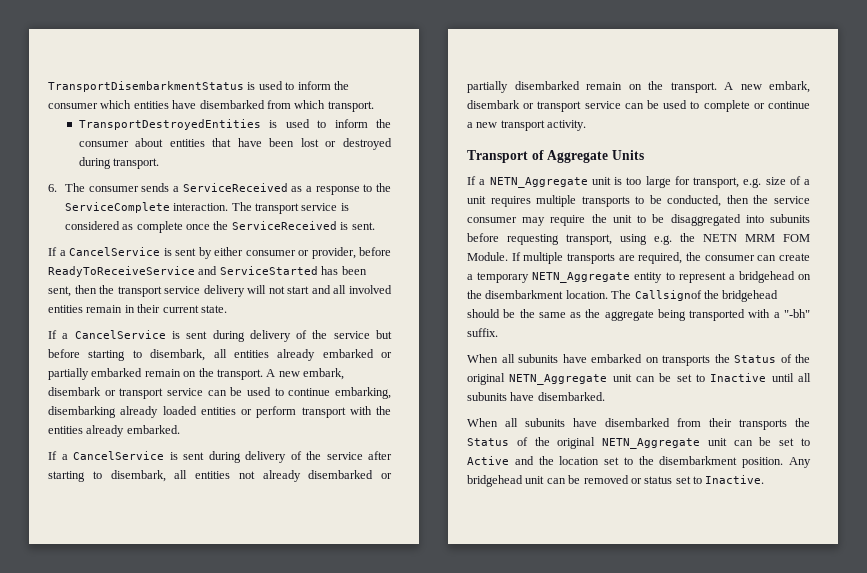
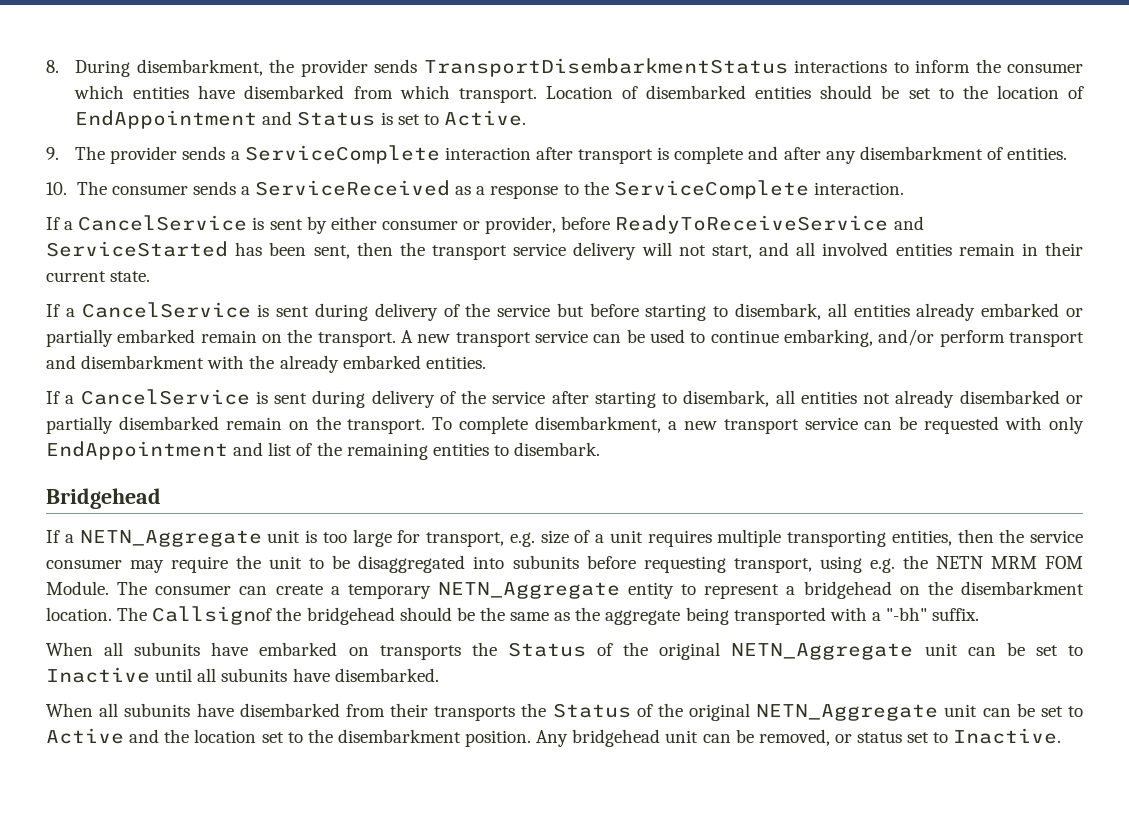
[48,81,283,92] TransportDisembarkmentStatus is used -> [46,58,888,77] 8. During disembarkment, the provider sends TransportDisembarkmentStatus interactions
[78,119,391,130] [78,138,392,150] [78,157,159,169] [48,184,57,192] // TransportDestroyedEntities is used to inform the consumer about entities that have been lost or destroyed during transport. // 6. -> [545,85,1085,99] [75,110,526,129] [46,145,1068,164] [46,182,67,195] Location of disembarked entities should be set to the location of EndAppointment and Status is set to Active. // 9. The provider sends a ServiceComplete interaction after transport is complete and after any disembarkment of entities. // 10.
[231,202,349,214] [64,221,375,233] The transport service is considered as complete once the ServiceReceived is sent. -> (904, 188) none
[287,286,310,294] start -> [711,245,752,259] start,
[303,368,344,380] [48,387,116,396] embark, disembark or -> (451, 338) none
[48,406,391,418] [48,425,180,437] disembarking already loaded entities or perform transport with the entities already embarked. -> [878,329,1085,347] [46,355,486,373] and/or perform transport and disembarkment with the already embarked entities.
[724,81,810,93] [467,100,810,112] [467,120,587,131] [467,150,644,163] A new embark, disembark or transport service can be used to complete or continue a new transport activity. // Transport of Aggregate Units -> [432,416,1084,434] [46,441,601,460] [46,488,161,509] To complete disembarkment, a new transport service can be requested with only EndAppointment and list of the remaining entities to disembark. // Bridgehead
[581,195,722,207] transports to be conducted, -> [787,530,952,547] transporting entities,
[511,252,701,264] If multiple transports are required, the -> [117,581,148,595] The
[583,475,629,484] removed -> [758,729,830,746] removed,

